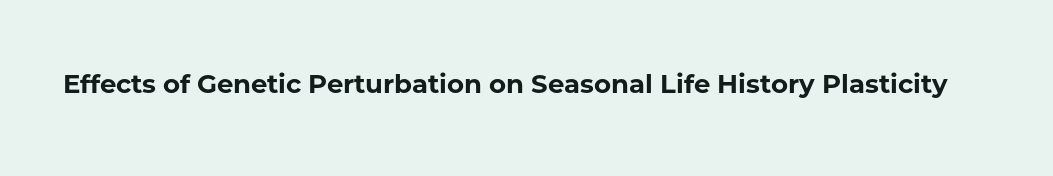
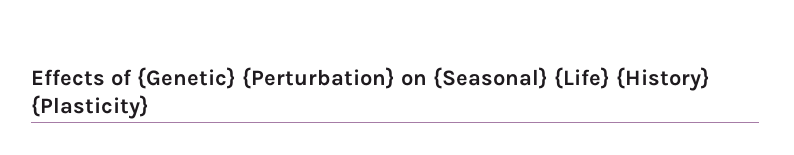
[197,72,949,98] Genetic Perturbation on Seasonal Life History Plasticity -> [137,67,710,91] [31,95,149,119] {Genetic} {Perturbation} on {Seasonal} {Life} {History} {Plasticity}

